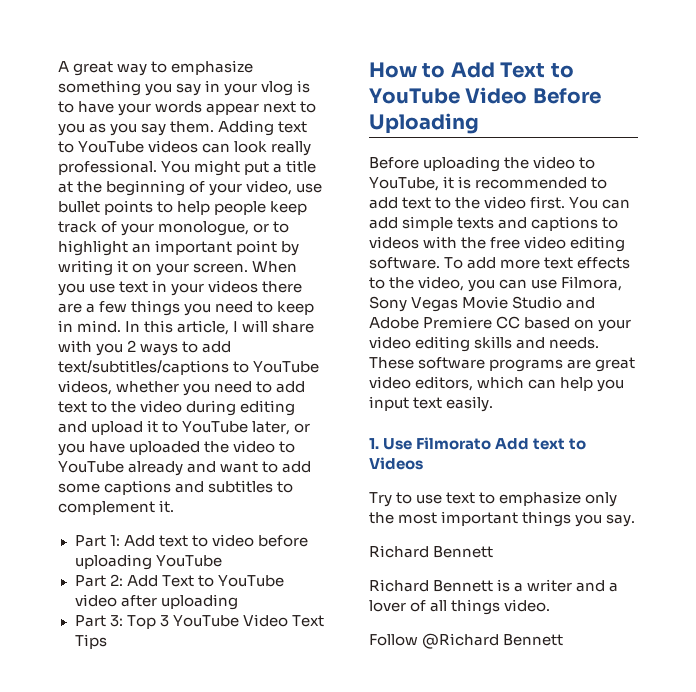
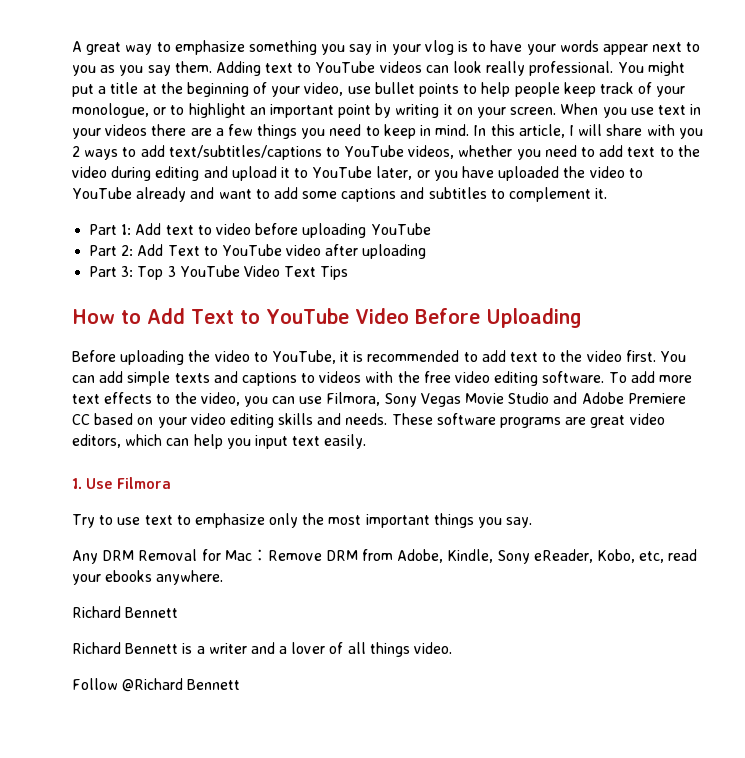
[416,437,587,450] [369,457,423,470] Filmorato Add text to Videos -> [117,477,172,489] Filmora
(636, 520) none -> [72,549,698,564] [72,570,224,585] // Any DRM Removal for Mac：Remove DRM from Adobe, Kindle, Sony eReader, Kobo, etc, read your ebooks anywhere.

